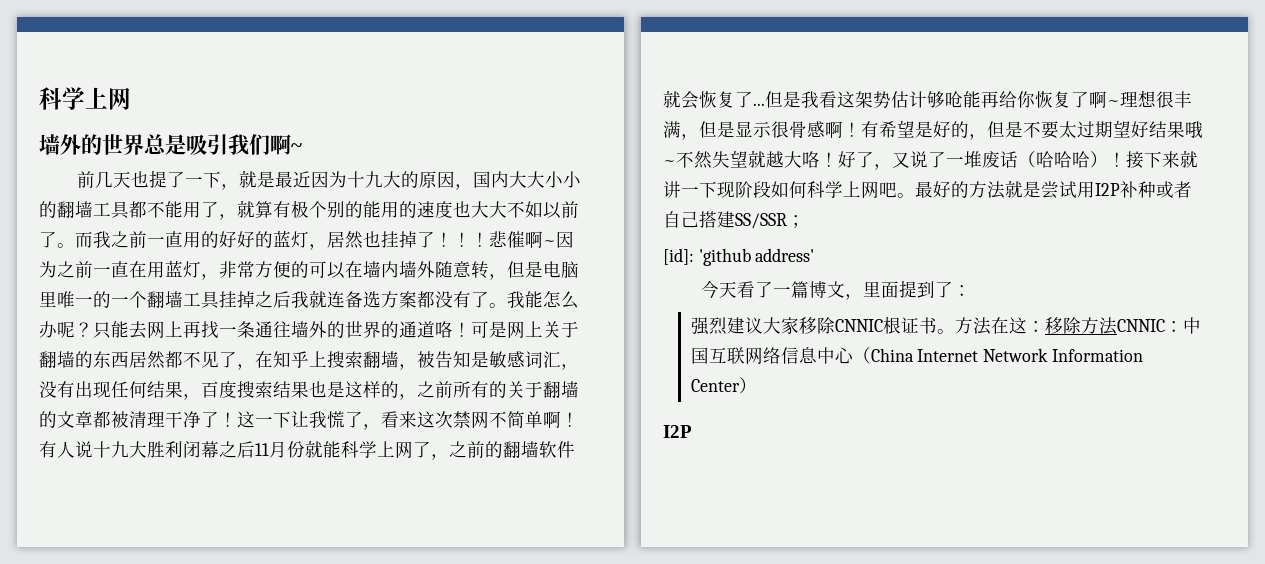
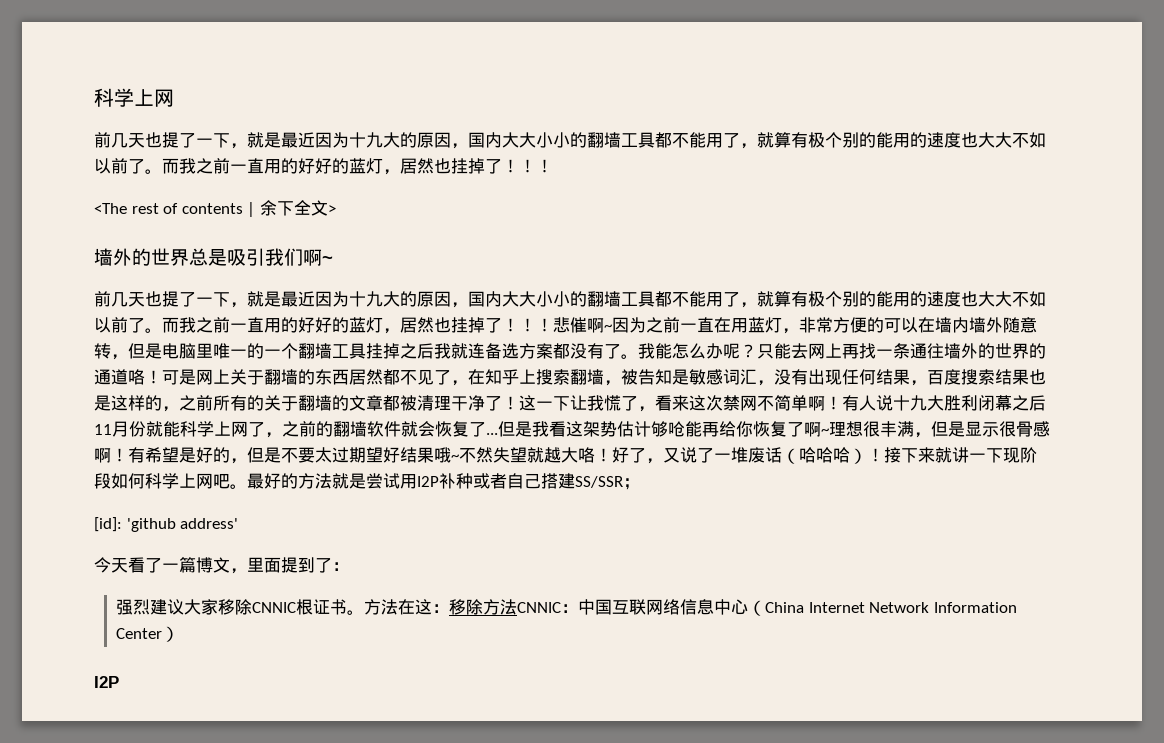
[39,87,131,110] 科学上网 -> [94,88,174,107] [94,132,1046,149] [94,158,553,175] [94,200,336,217] 科学上网 // 前几天也提了一下，就是最近因为十九大的原因，国内大大小小的翻墙工具都不能用了，就算有极个别的能用的速度也大大不如以前了。而我之前一直用的好好的蓝灯，居然也挂掉了！！！ // <The rest of contents | 余下全文>

